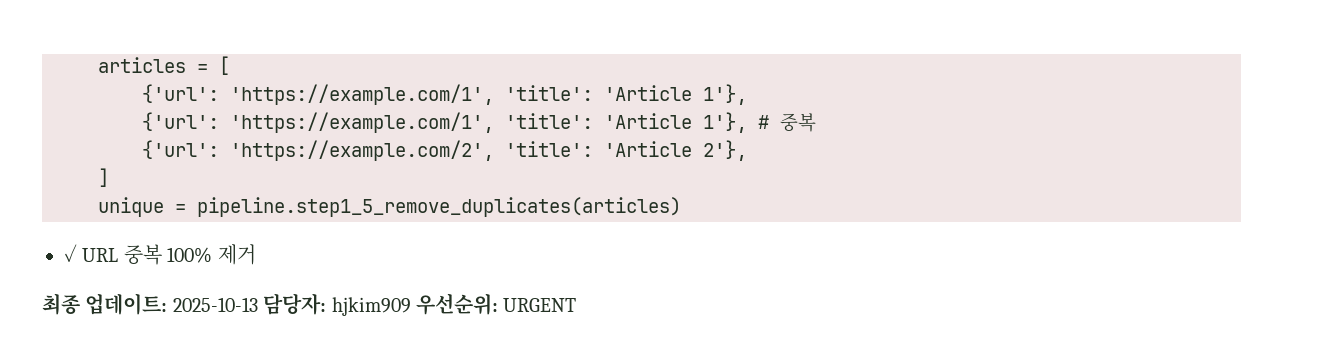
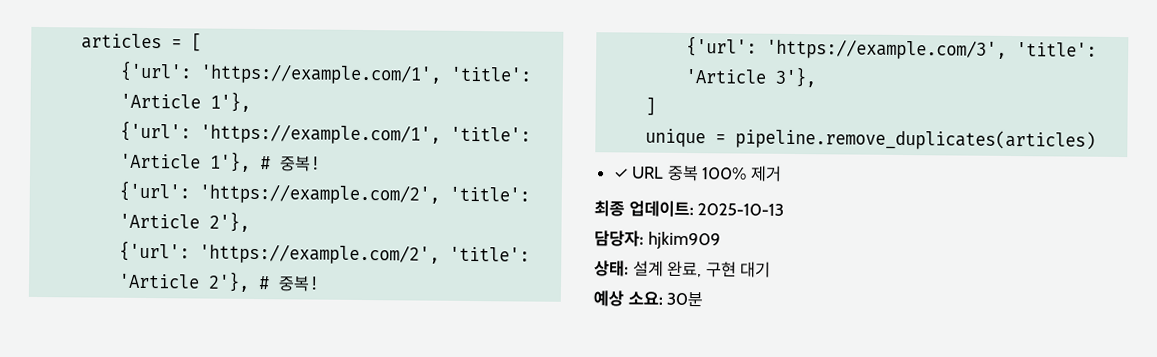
[780,113,816,132] [142,140,747,161] 중복 // {'url': 'https://example.com/2', 'title': 'Article 2'}, -> [280,155,322,172] [119,180,531,205] [119,211,251,232] [119,240,531,265] [118,271,321,292] [686,35,1098,60] [685,66,818,88] 중복! // {'url': 'https://example.com/2', 'title': 'Article 2'}, // {'url': 'https://example.com/2', 'title': 'Article 2'}, # 중복! // {'url': 'https://example.com/3', 'title': 'Article 3'},
[197,197,681,217] pipeline.step1_5_remove_duplicates(articles) -> [735,128,1097,151] pipeline.remove_duplicates(articles)
(258, 304) none -> (785, 209) //
[416,293,577,315] 우선순위: URGENT -> [594,260,772,278] [593,290,704,308] // 상태: 설계 완료, 구현 대기 // 예상 소요: 30분

